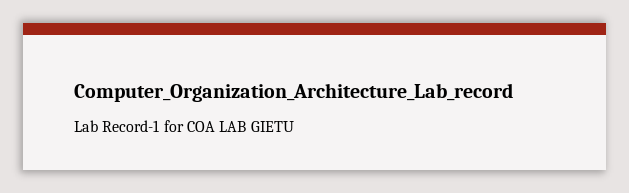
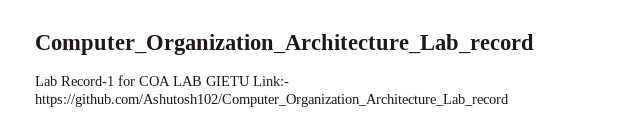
(294, 126) none -> [253,76,289,86] [35,94,509,107] Link:- https://github.com/Ashutosh102/Computer_Organization_Architecture_Lab_record

